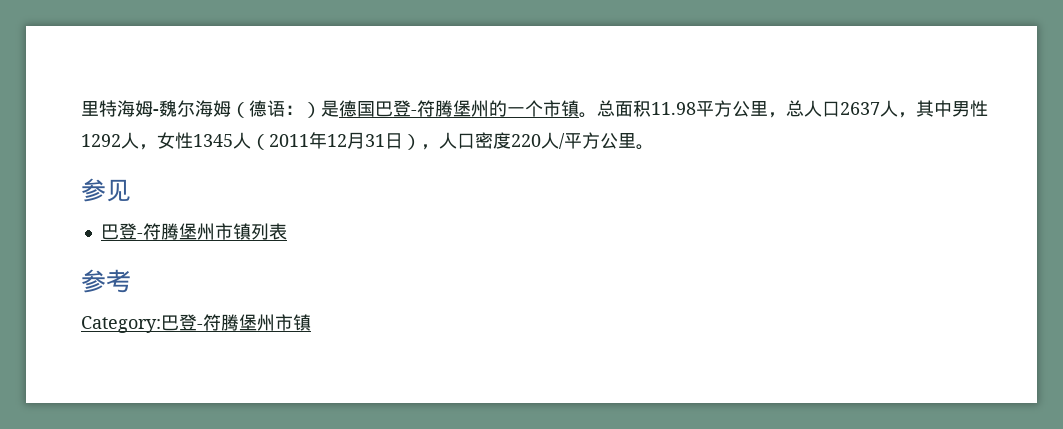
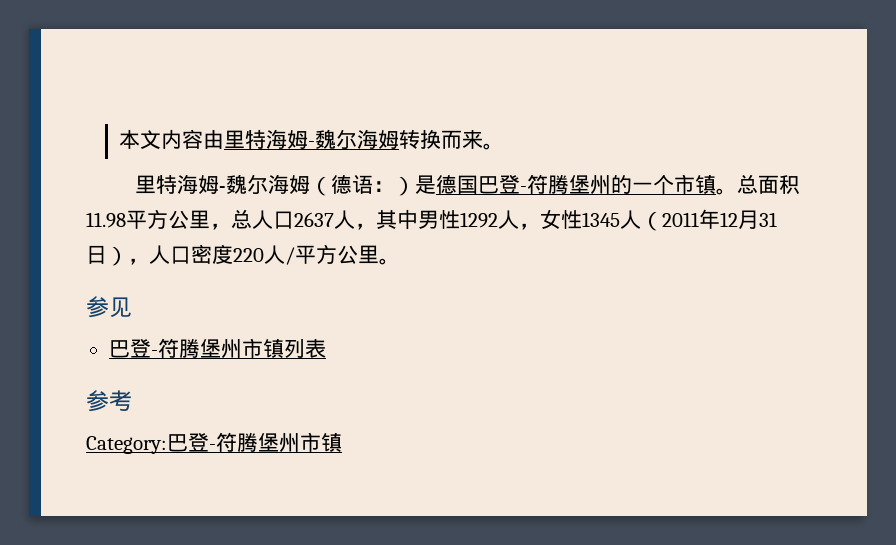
(81, 108) none -> [119,129,505,150] 本文内容由里特海姆-魏尔海姆转换而来。 //

